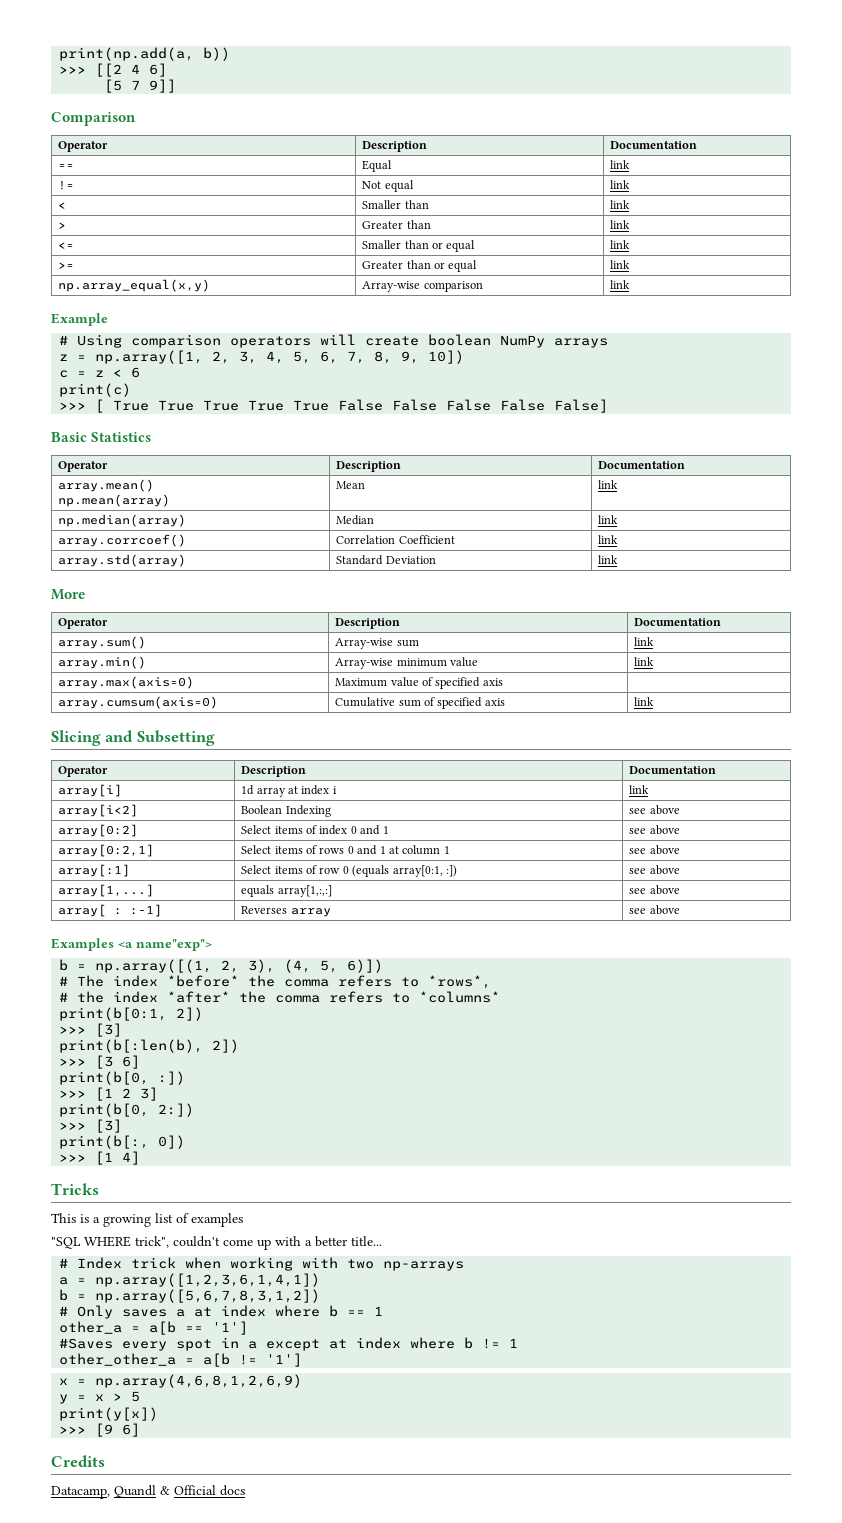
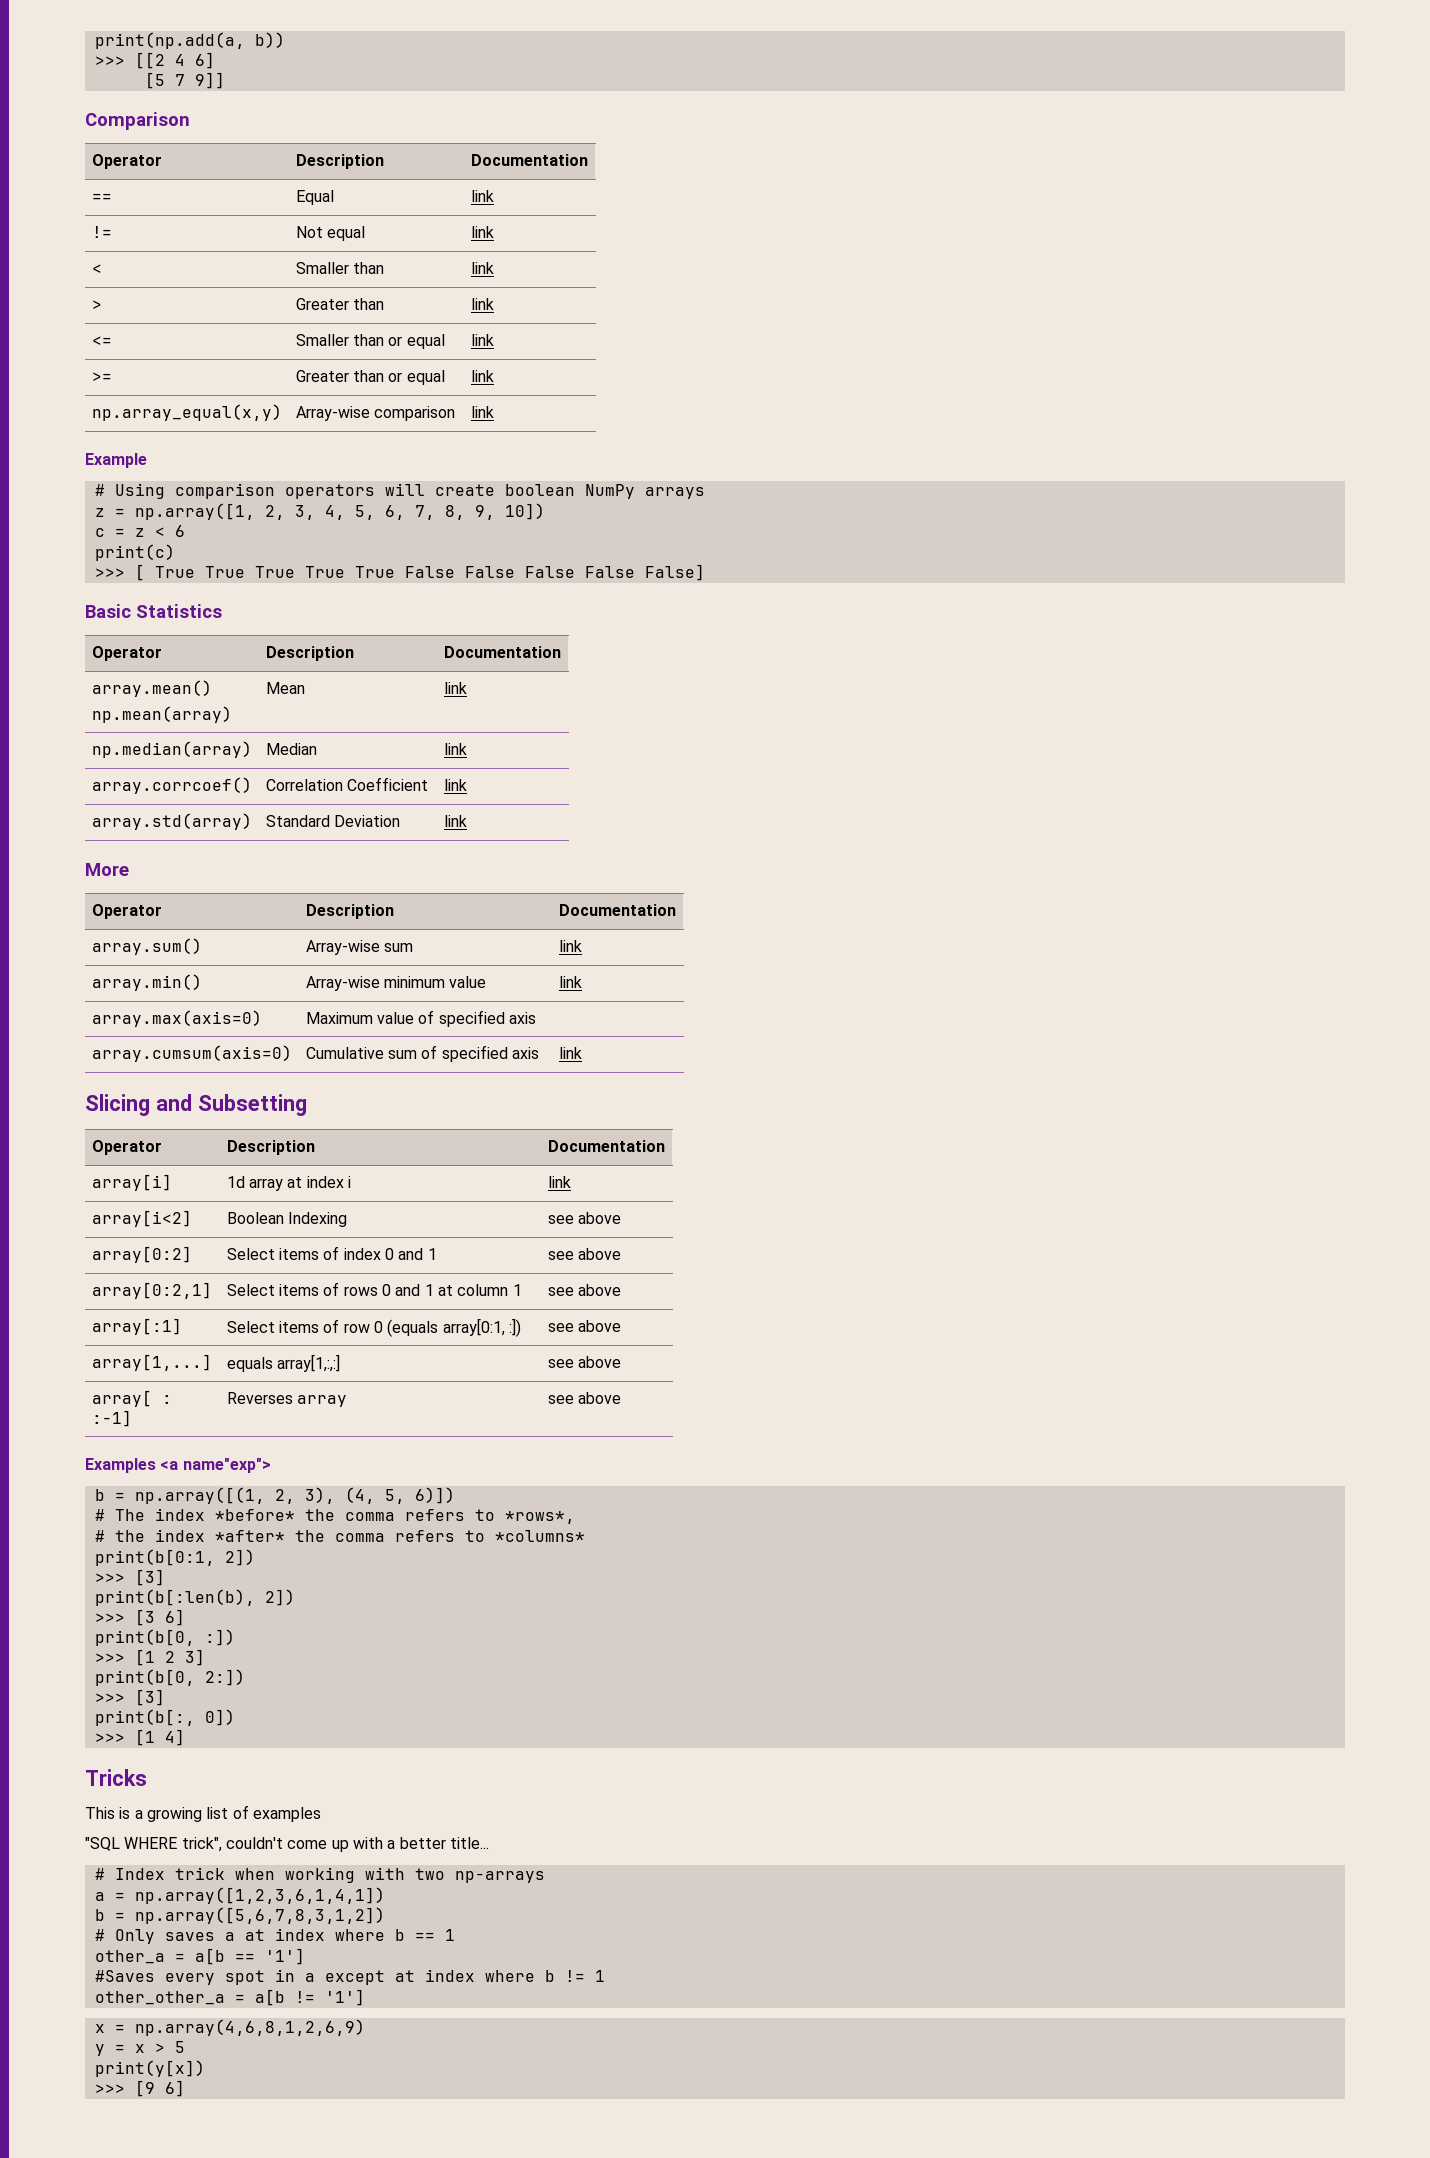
[51,1455,105,1467] [51,1485,245,1499] // Credits // Datacamp, Quandl & Official docs -> (185, 2088) none

